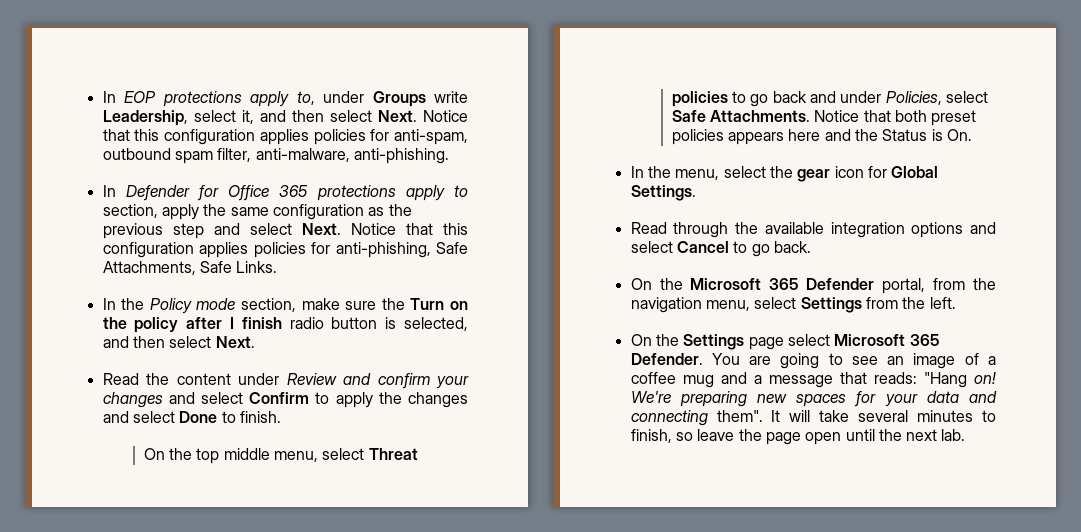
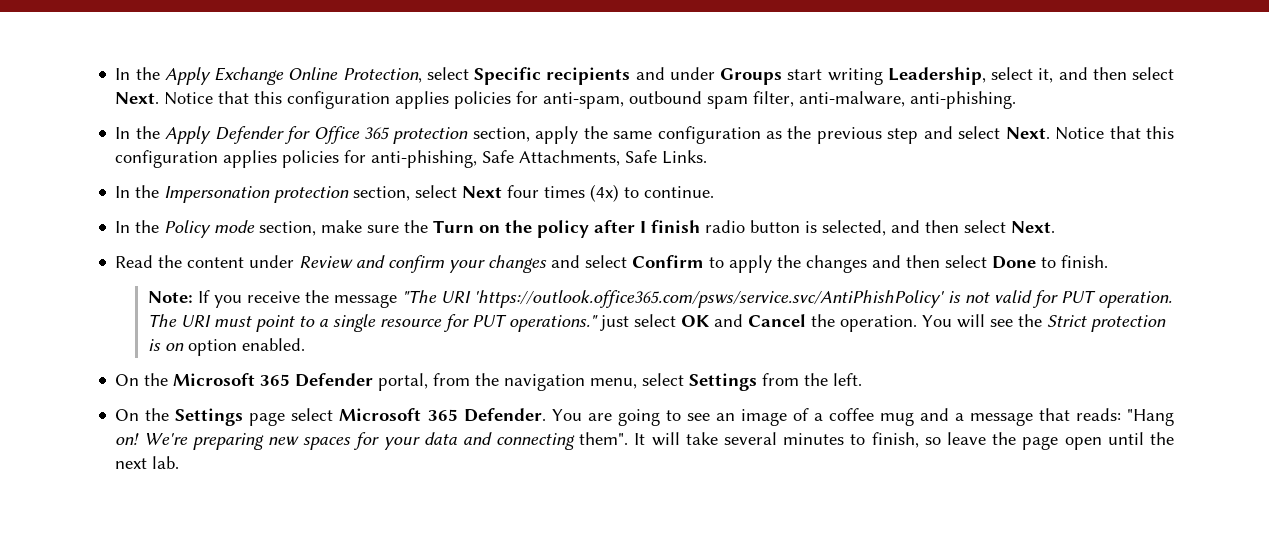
[102,91,468,107] In EOP protections apply to, under Groups write -> [115,67,883,85] In the Apply Exchange Online Protection, select Specific recipients and under Groups start writing
(116, 191) none -> [135,126,212,144] the Apply
[316,185,468,201] protections apply to -> [393,127,469,144] protection
(278, 267) none -> [115,184,715,203] // In the Impersonation protection section, select Next four times (4x) to continue.
(129, 417) none -> [906,255,941,268] then
[143,448,418,464] [671,91,988,107] [671,110,977,126] [671,129,972,145] [630,166,939,182] [630,185,696,201] [630,222,996,238] [630,241,811,257] On the top middle menu, select Threat policies to go back and under Policies, select Safe Attachments. Notice that both preset policies appears here and the Status is On. // In the menu, select the gear icon for Global Settings. // Read through the available integration options and select Cancel to go back. -> [148,290,1173,308] [148,314,1167,332] [148,338,306,356] Note: If you receive the message "The URI 'https://outlook.office365.com/psws/service.svc/AntiPhishPolicy' is not valid for PUT operation. The URI must point to a single resource for PUT operations." just select OK and Cancel the operation. You will see the Strict protection is on option enabled.

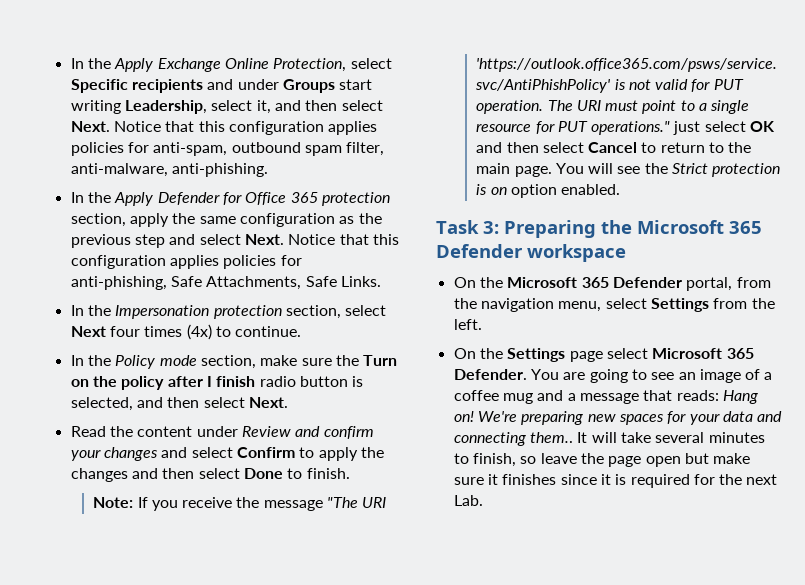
[748,314,918,332] Cancel the operation. -> [506,142,752,153] [476,163,552,177] then select Cancel to return to the main page.
(306, 344) none -> [436,220,762,238] [436,244,626,262] // Task 3: Preparing the Microsoft 365 Defender workspace
[1127,409,1175,426] "Hang -> [722,390,758,404] Hang
[579,432,629,445] them". -> [529,432,573,443] them..
[1107,432,1144,445] until -> [684,453,751,464] [453,474,715,488] but make sure it finishes since it is required for
[152,456,180,469] lab. -> [453,495,483,506] Lab.

